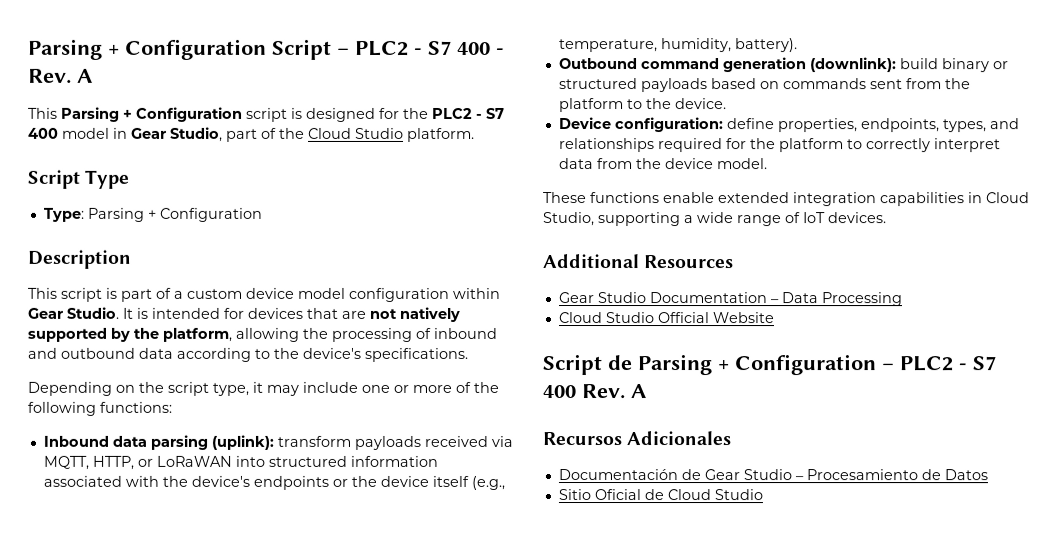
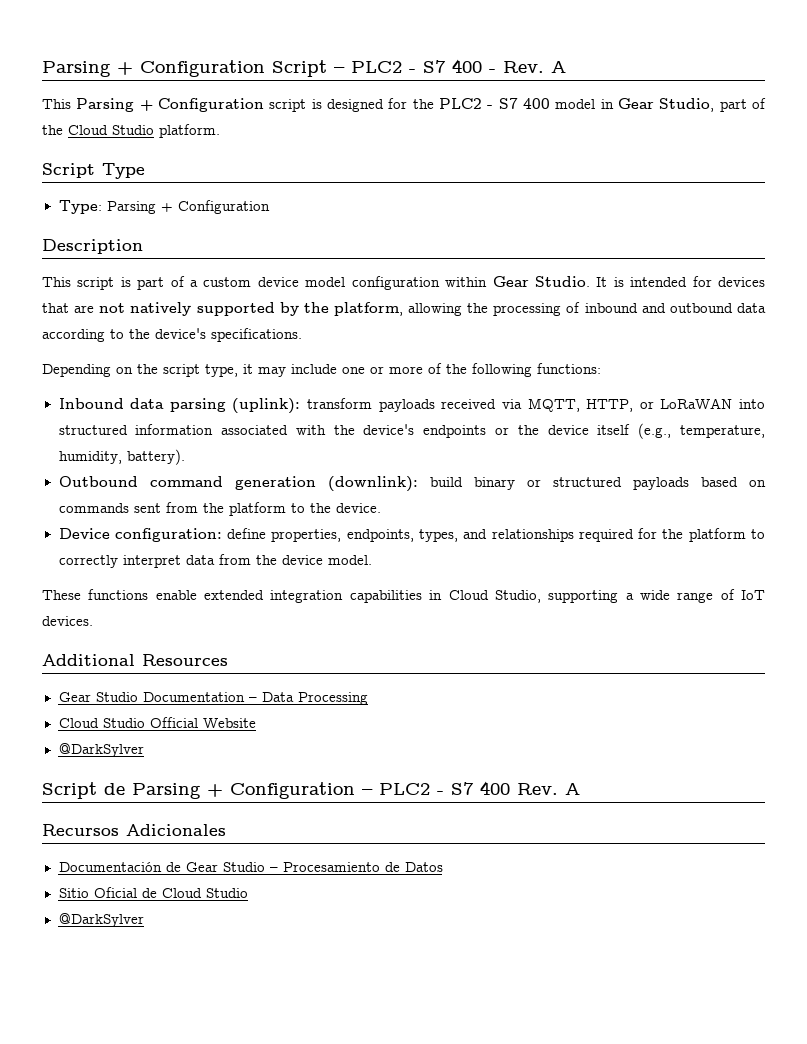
(774, 318) none -> [58,743,144,757] // @DarkSylver
(763, 495) none -> [58,913,144,927] // @DarkSylver

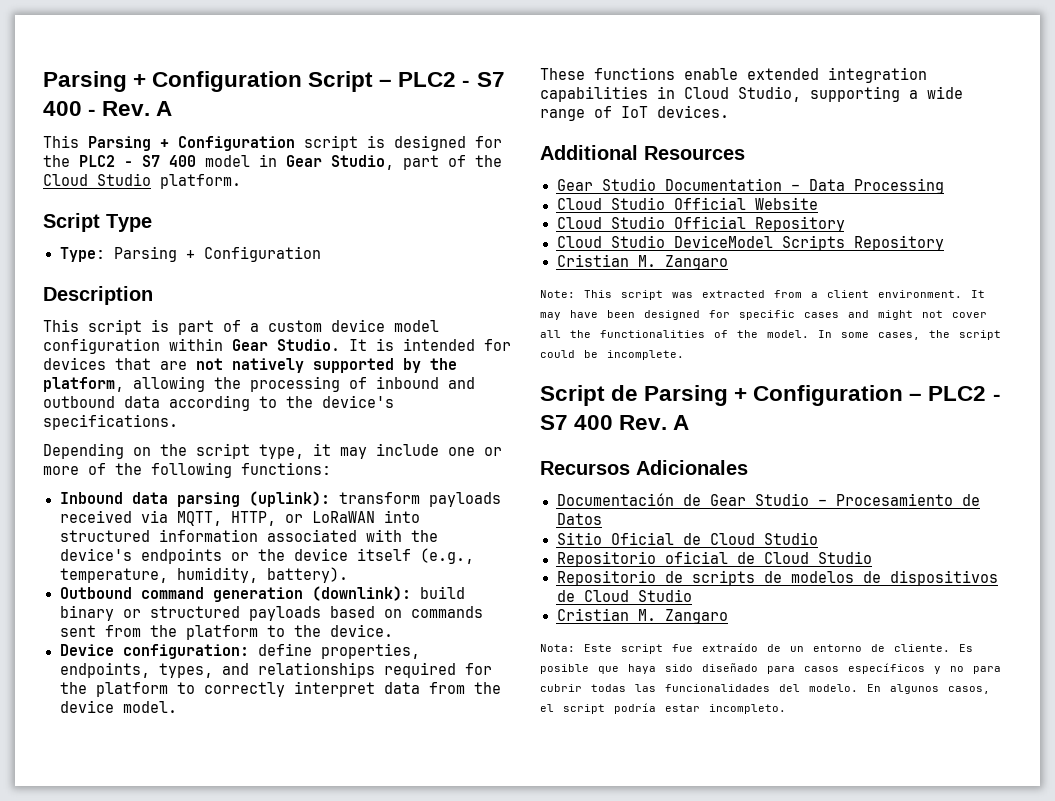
[58,743,144,757] @DarkSylver -> [556,216,845,232] [556,235,944,251] [556,254,728,270] [540,290,985,300] [540,310,987,320] [540,330,1001,340] [540,350,684,360] Cloud Studio Official Repository // Cloud Studio DeviceModel Scripts Repository // Cristian M. Zangaro // Note: This script was extracted from a client environment. It may have been designed for specific cases and might not cover all the functionalities of the model. In some cases, the script could be incomplete.
[58,913,144,927] @DarkSylver -> [556,551,872,567] [556,570,998,586] [556,589,692,602] [556,608,728,624] [540,643,973,654] [540,663,1001,674] [540,684,990,694] [540,703,786,714] Repositorio oficial de Cloud Studio // Repositorio de scripts de modelos de dispositivos de Cloud Studio // Cristian M. Zangaro // Nota: Este script fue extraído de un entorno de cliente. Es posible que haya sido diseñado para casos específicos y no para cubrir todas las funcionalidades del modelo. En algunos casos, el script podría estar incompleto.

